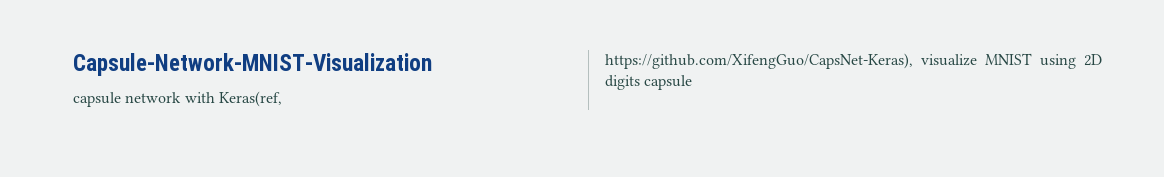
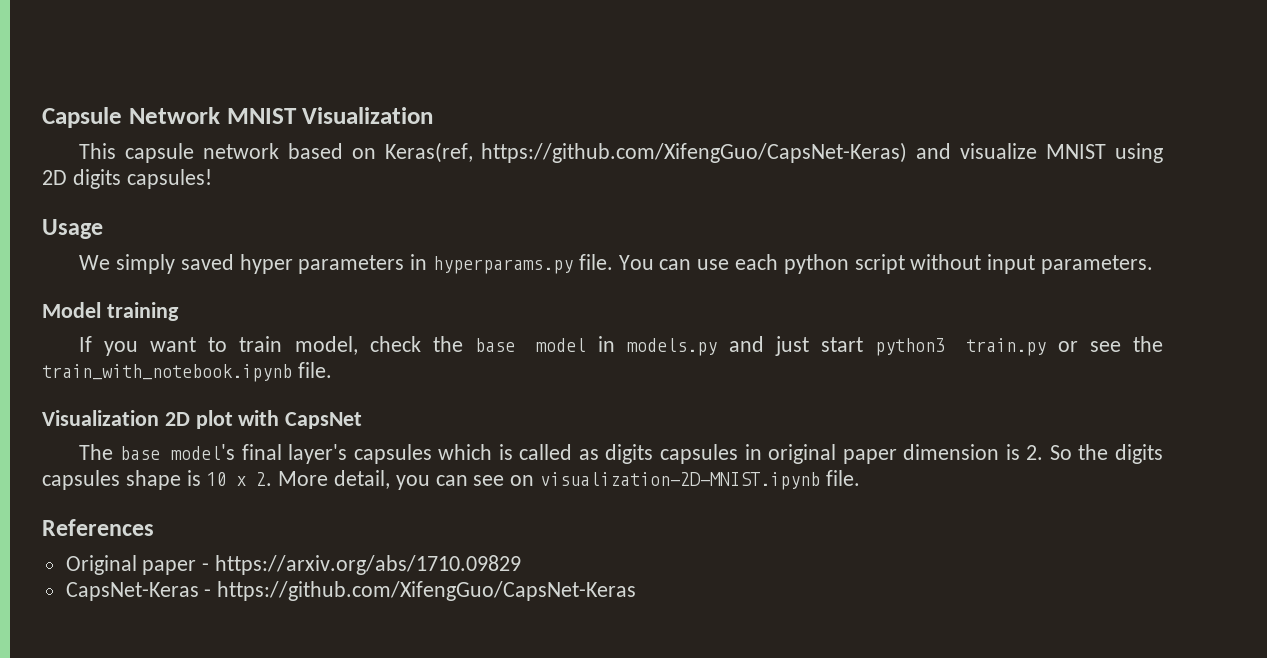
[73,53,432,76] [73,91,282,107] [605,53,913,69] Capsule-Network-MNIST-Visualization // capsule network with Keras(ref, https://github.com/XifengGuo/CapsNet-Keras), -> [42,107,434,128] [79,142,952,163] Capsule Network MNIST Visualization // This capsule network based on Keras(ref, https://github.com/XifengGuo/CapsNet-Keras) and
[644,75,693,90] capsule -> [126,169,212,189] [42,219,103,239] [79,254,1154,274] [42,302,179,321] [79,336,1164,356] [42,362,332,382] [42,410,363,429] [79,444,1164,464] [42,470,860,490] [42,519,154,536] [65,555,522,575] [65,581,637,601] capsules! // Usage // We simply saved hyper parameters in hyperparams.py file. You can use each python script without input parameters. // Model training // If you want to train model, check the base model in models.py and just start python3 train.py or see the train_with_notebook.ipynb file. // Visualization 2D plot with CapsNet // The base model's final layer's capsules which is called as digits capsules in original paper dimension is 2. So the digits capsules shape is 10 x 2. More detail, you can see on visualization-2D-MNIST.ipynb file. // References // Original paper - https://arxiv.org/abs/1710.09829 // CapsNet-Keras - https://github.com/XifengGuo/CapsNet-Keras

